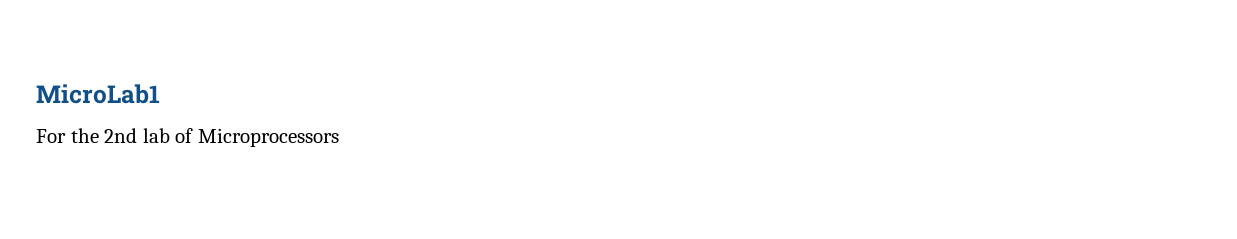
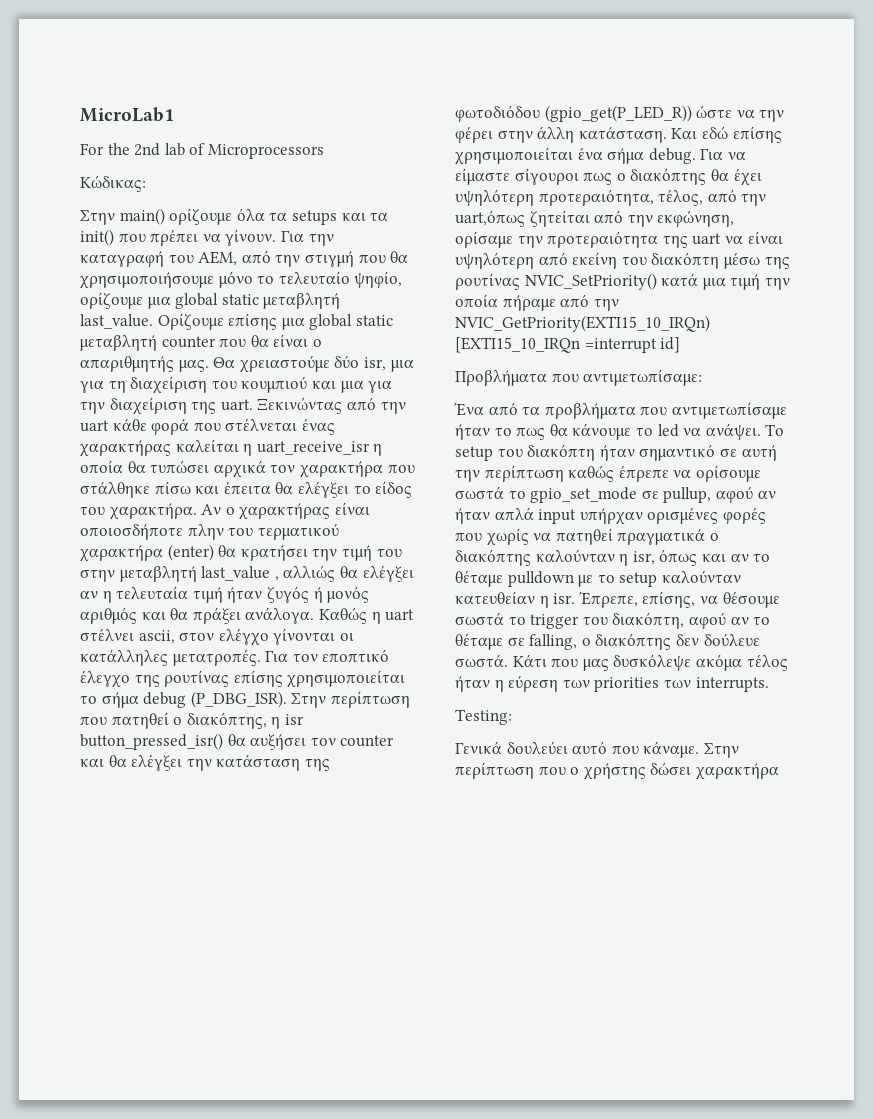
(339, 137) none -> [80,175,146,192] [80,208,389,225] [80,229,334,246] [80,250,409,267] [80,271,403,289] [80,292,341,309] [80,313,393,330] [80,334,322,351] [80,355,414,373] [80,376,393,394] [80,397,406,415] [80,418,335,435] [80,439,383,457] [80,460,415,478] [80,481,413,498] [80,502,370,520] [80,523,339,540] [80,544,402,562] [80,565,414,582] [80,586,370,603] [80,607,415,624] [80,628,354,646] [80,649,390,666] [80,670,406,688] [80,691,410,708] [80,712,304,729] [80,733,395,750] [80,754,330,771] [455,105,785,122] [455,126,782,143] [455,147,746,165] [455,168,762,186] [455,189,767,206] [455,210,735,227] [455,231,783,248] [455,252,790,269] [455,273,790,290] [455,294,619,311] [455,315,710,332] [455,337,681,353] [455,369,703,386] [454,402,787,419] [455,423,785,440] [455,444,777,461] [455,465,761,482] [455,486,776,503] [455,507,766,525] [455,528,719,546] [455,549,771,566] [455,570,741,587] [455,591,780,608] [455,612,771,629] [455,633,760,650] [455,654,788,671] [455,675,769,692] [455,709,512,725] [455,741,739,758] [455,762,779,780] // Κώδικας: // Στην main() ορίζουμε όλα τα setups και τα init() που πρέπει να γίνουν. Για την καταγραφή του ΑΕΜ, από την στιγμή που θα χρησιμοποιήσουμε μόνο το τελευταίο ψηφίο, ορίζουμε μια global static μεταβλητή last_value. Ορίζουμε επίσης μια global static μεταβλητή counter που θα είναι ο απαριθμητής μας. Θα χρειαστούμε δύο isr, μια για τη διαχείριση του κουμπιού και μια για την διαχείριση της uart. Ξεκινώντας από την uart κάθε φορά που στέλνεται ένας χαρακτήρας καλείται η uart_receive_isr η οποία θα τυπώσει αρχικά τον χαρακτήρα που στάλθηκε πίσω και έπειτα θα ελέγξει το είδος του χαρακτήρα. Αν ο χαρακτήρας είναι οποιοσδήποτε πλην του τερματικού χαρακτήρα (enter) θα κρατήσει την τιμή του στην μεταβλητή last_value , αλλιώς θα ελέγξει αν η τελευταία τιμή ήταν ζυγός ή μονός αριθμός και θα πράξει ανάλογα. Καθώς η uart στέλνει ascii, στον ελέγχο γίνονται οι κατάλληλες μετατροπές. Για τον εποπτικό έλεγχο της ρουτίνας επίσης χρησιμοποιείται το σήμα debug (P_DBG_ISR). Στην περίπτωση που πατηθεί ο διακόπτης, η isr button_pressed_isr() θα αυξήσει τον counter και θα ελέγξει την κατάσταση της φωτοδιόδου (gpio_get(P_LED_R)) ώστε να την φέρει στην άλλη κατάσταση. Και εδώ επίσης χρησιμοποιείται ένα σήμα debug. Για να είμαστε σίγουροι πως ο διακόπτης θα έχει υψηλότερη προτεραιότητα, τέλος, από την uart,όπως ζητείται από την εκφώνηση, ορίσαμε την προτεραιότητα της uart να είναι υψηλότερη από εκείνη του διακόπτη μέσω της ρουτίνας NVIC_SetPriority() κατά μια τιμή την οποία πήραμε από την NVIC_GetPriority(EXTI15_10_IRQn) [EXTI15_10_IRQn =interrupt id] // Προβλήματα που αντιμετωπίσαμε: // Ένα από τα προβλήματα που αντιμετωπίσαμε ήταν το πως θα κάνουμε το led να ανάψει. Το setup του διακόπτη ήταν σημαντικό σε αυτή την περίπτωση καθώς έπρεπε να ορίσουμε σωστά το gpio_set_mode σε pullup, αφού αν ήταν απλά input υπήρχαν ορισμένες φορές που χωρίς να πατηθεί πραγματικά ο διακόπτης καλούνταν η isr, όπως και αν το θέταμε pulldown με το setup καλούνταν κατευθείαν η isr. Έπρεπε, επίσης, να θέσουμε σωστά το trigger του διακόπτη, αφού αν το θέταμε σε falling, ο διακόπτης δεν δούλευε σωστά. Κάτι που μας δυσκόλεψε ακόμα τέλος ήταν η εύρεση των priorities των interrupts. // Testing: // Γενικά δουλεύει αυτό που κάναμε. Στην περίπτωση που ο χρήστης δώσει χαρακτήρα

